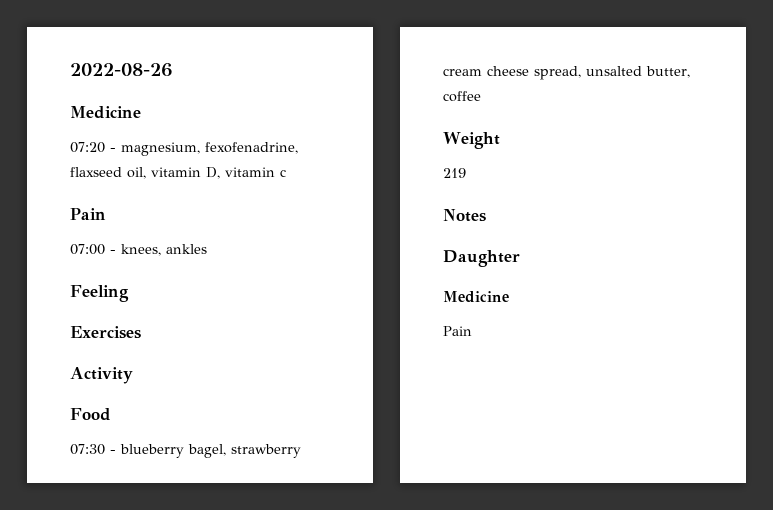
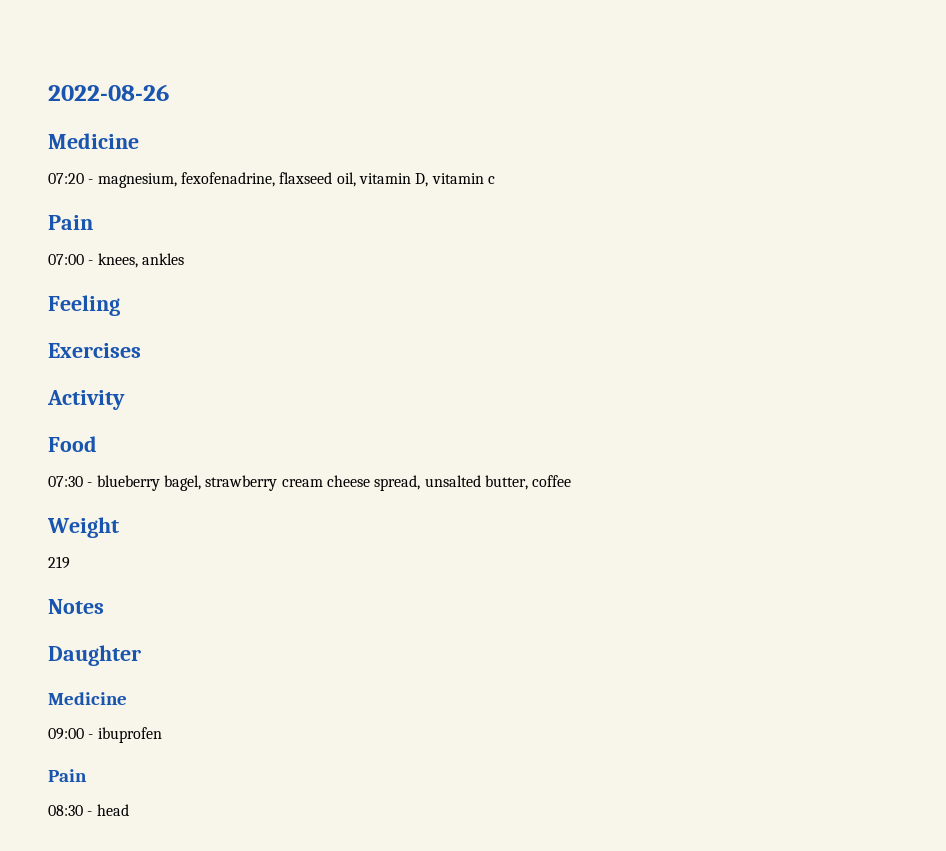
[443,326,472,336] Pain -> [48,727,162,743] [48,769,87,782] [48,804,129,816] 09:00 - ibuprofen // Pain // 08:30 - head

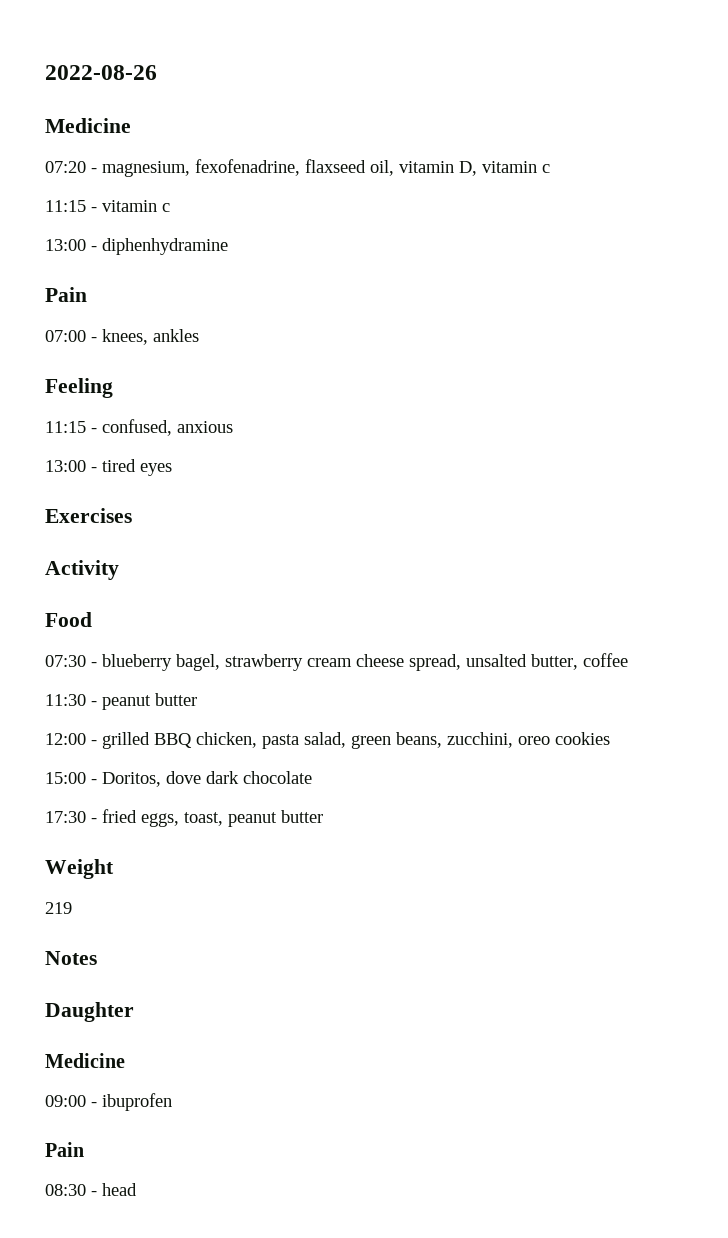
(495, 180) none -> [45,200,170,212] [45,238,228,255] // 11:15 - vitamin c // 13:00 - diphenhydramine
(120, 305) none -> [45,419,233,436] [45,459,172,476] // 11:15 - confused, anxious // 13:00 - tired eyes
(572, 481) none -> [45,693,197,710] [45,732,610,749] [45,771,312,787] [45,809,323,827] // 11:30 - peanut butter // 12:00 - grilled BBQ chicken, pasta salad, green beans, zucchini, oreo cookies // 15:00 - Doritos, dove dark chocolate // 17:30 - fried eggs, toast, peanut butter

